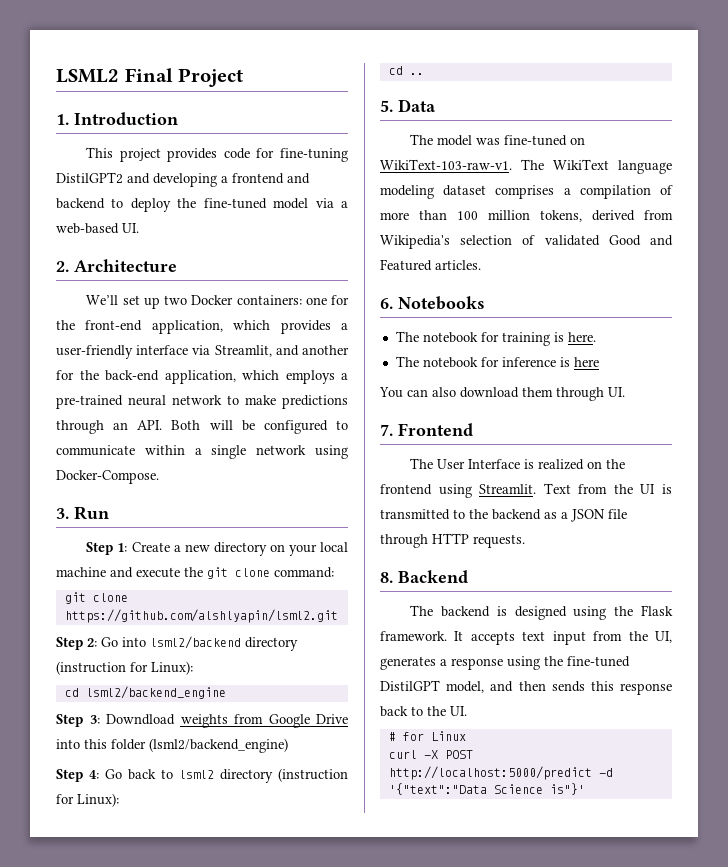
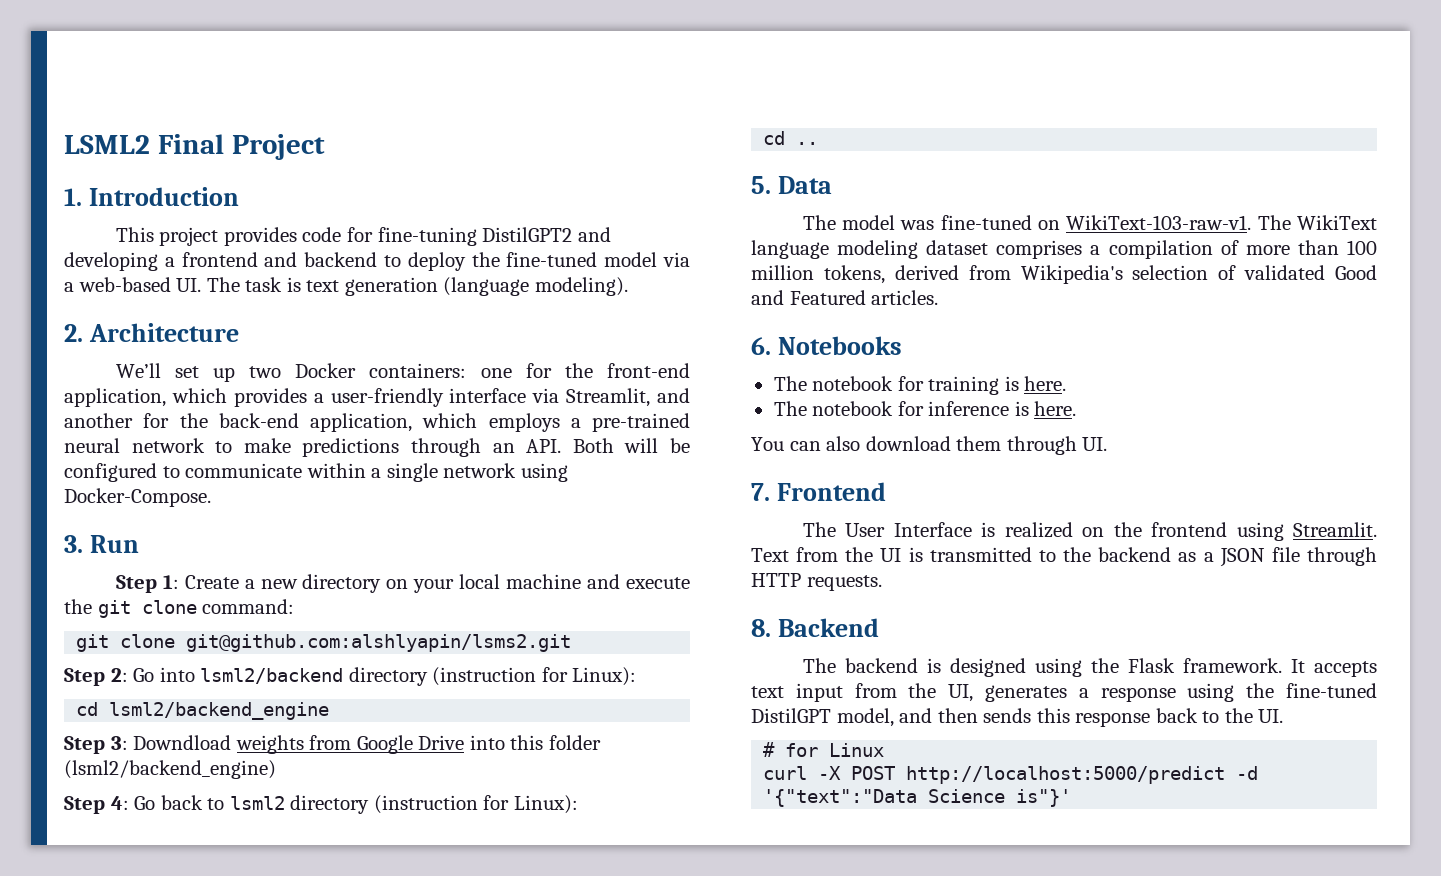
(139, 228) none -> [206,277,628,296] The task is text generation (language modeling).
[64,609,338,623] https://github.com/alshlyapin/lsml2.git -> [186,634,572,652] git@github.com:alshlyapin/lsms2.git
[573,357,599,367] here -> [1034,401,1077,416] here.

